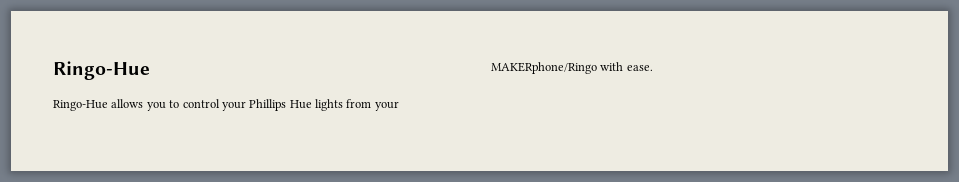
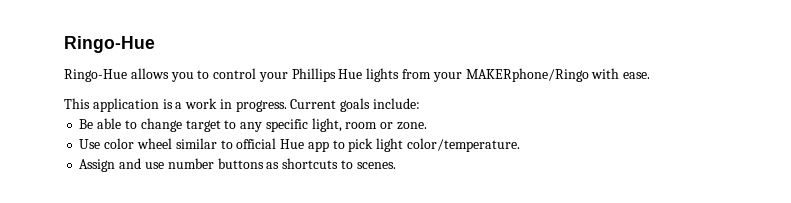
(653, 68) none -> [64,98,421,112] [79,118,427,132] [79,138,520,152] [79,158,396,172] // This application is a work in progress. Current goals include: // Be able to change target to any specific light, room or zone. // Use color wheel similar to official Hue app to pick light color/temperature. // Assign and use number buttons as shortcuts to scenes.

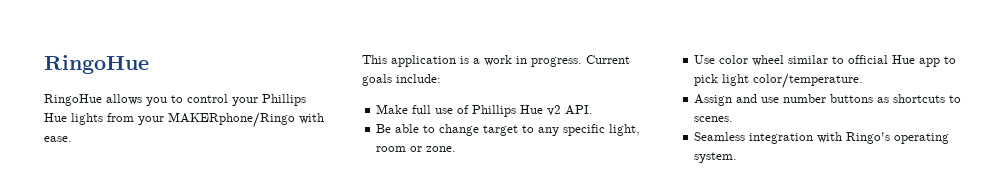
[64,36,155,53] [64,69,127,82] Ringo-Hue // Ringo-Hue -> [44,55,149,74] [44,94,102,106] RingoHue // RingoHue
(421, 103) none -> [376,104,594,117] // Make full use of Phillips Hue v2 API.
(396, 165) none -> [694,132,950,144] [694,152,738,163] // Seamless integration with Ringo's operating system.

